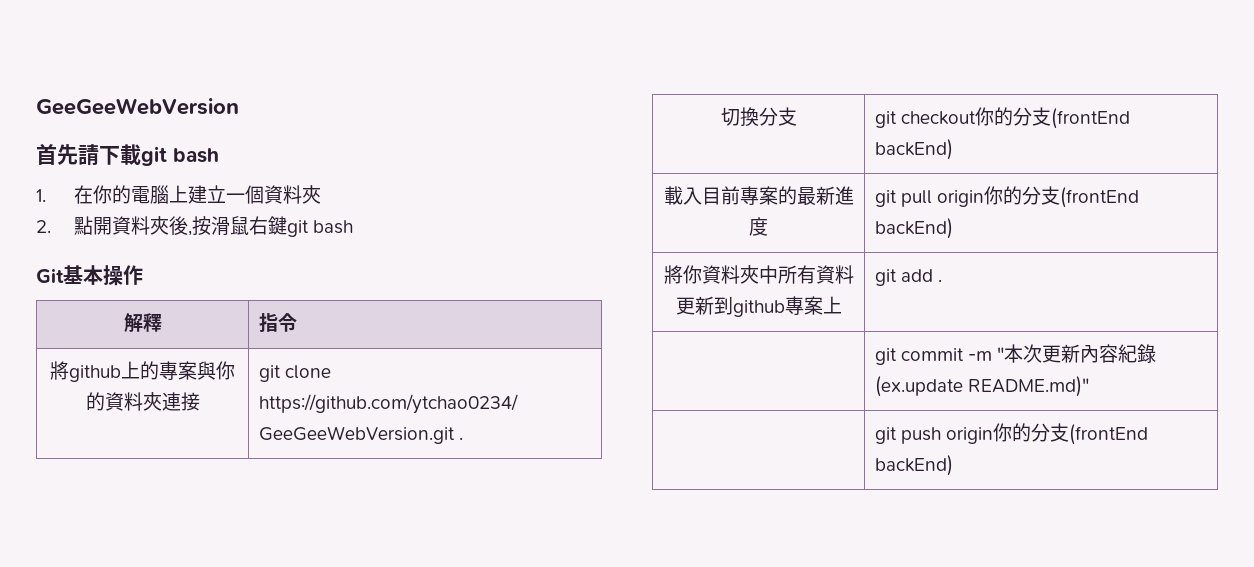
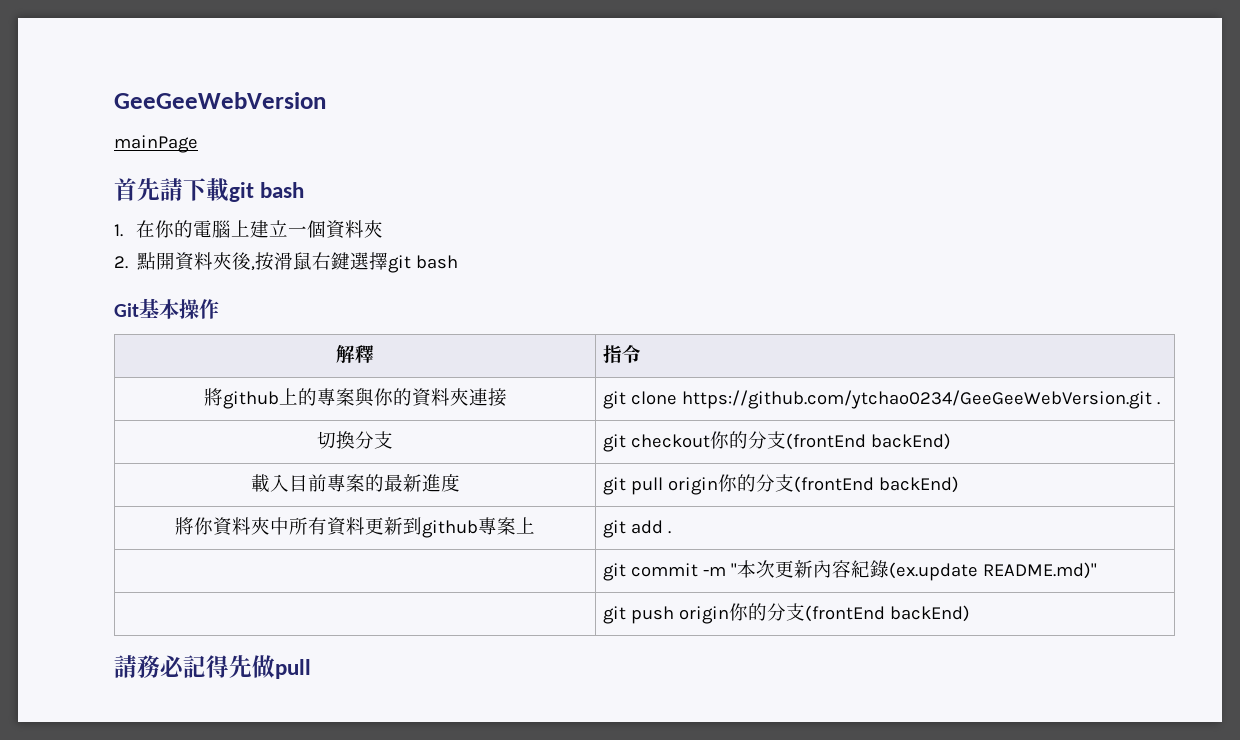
(239, 106) none -> [114,135,198,153] // mainPage
(287, 225) none -> [350,252,389,270] 選擇
(953, 465) none -> [114,655,311,679] // 請務必記得先做pull

